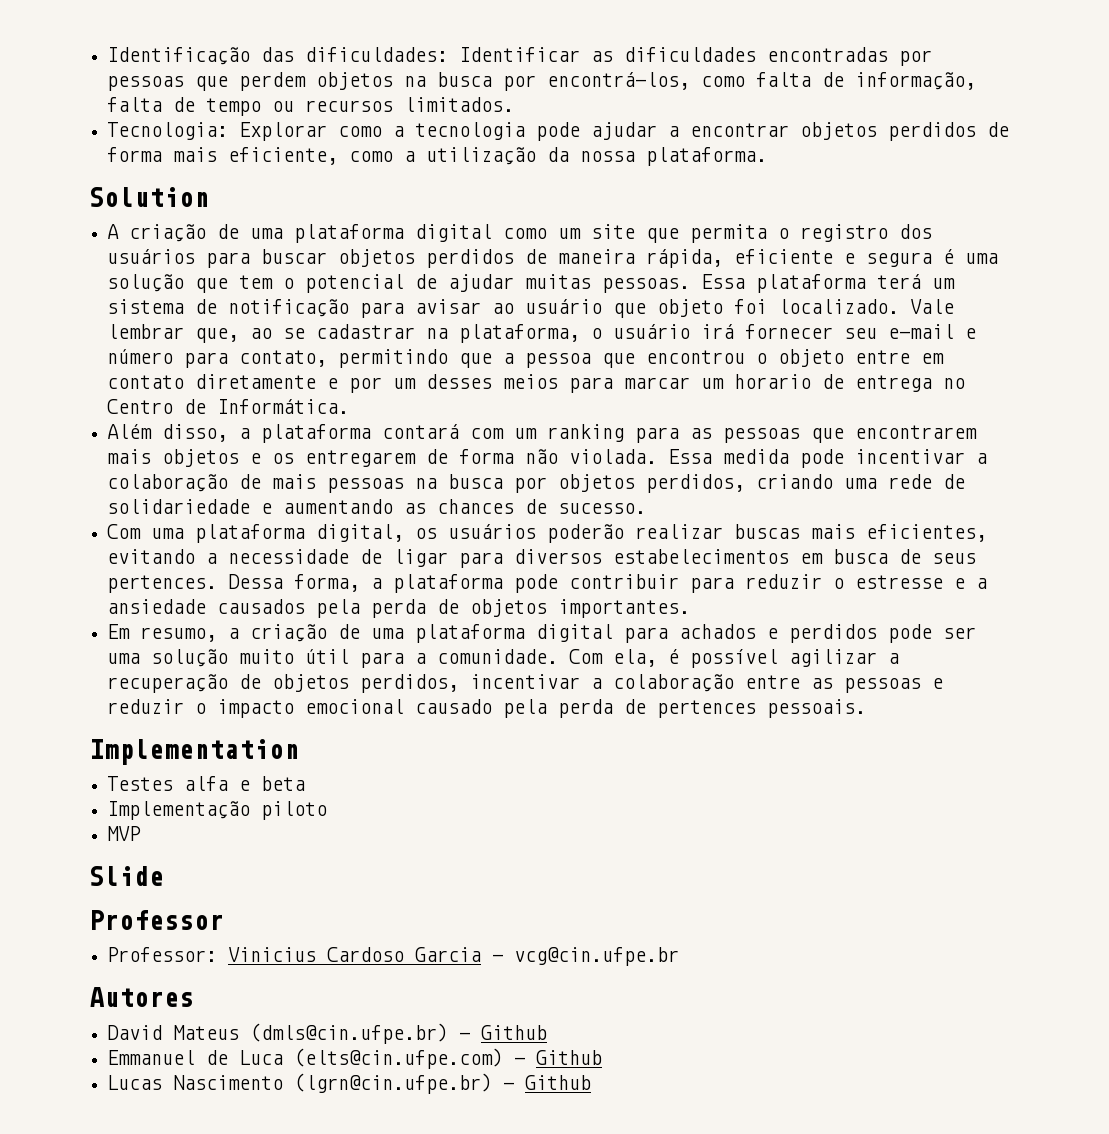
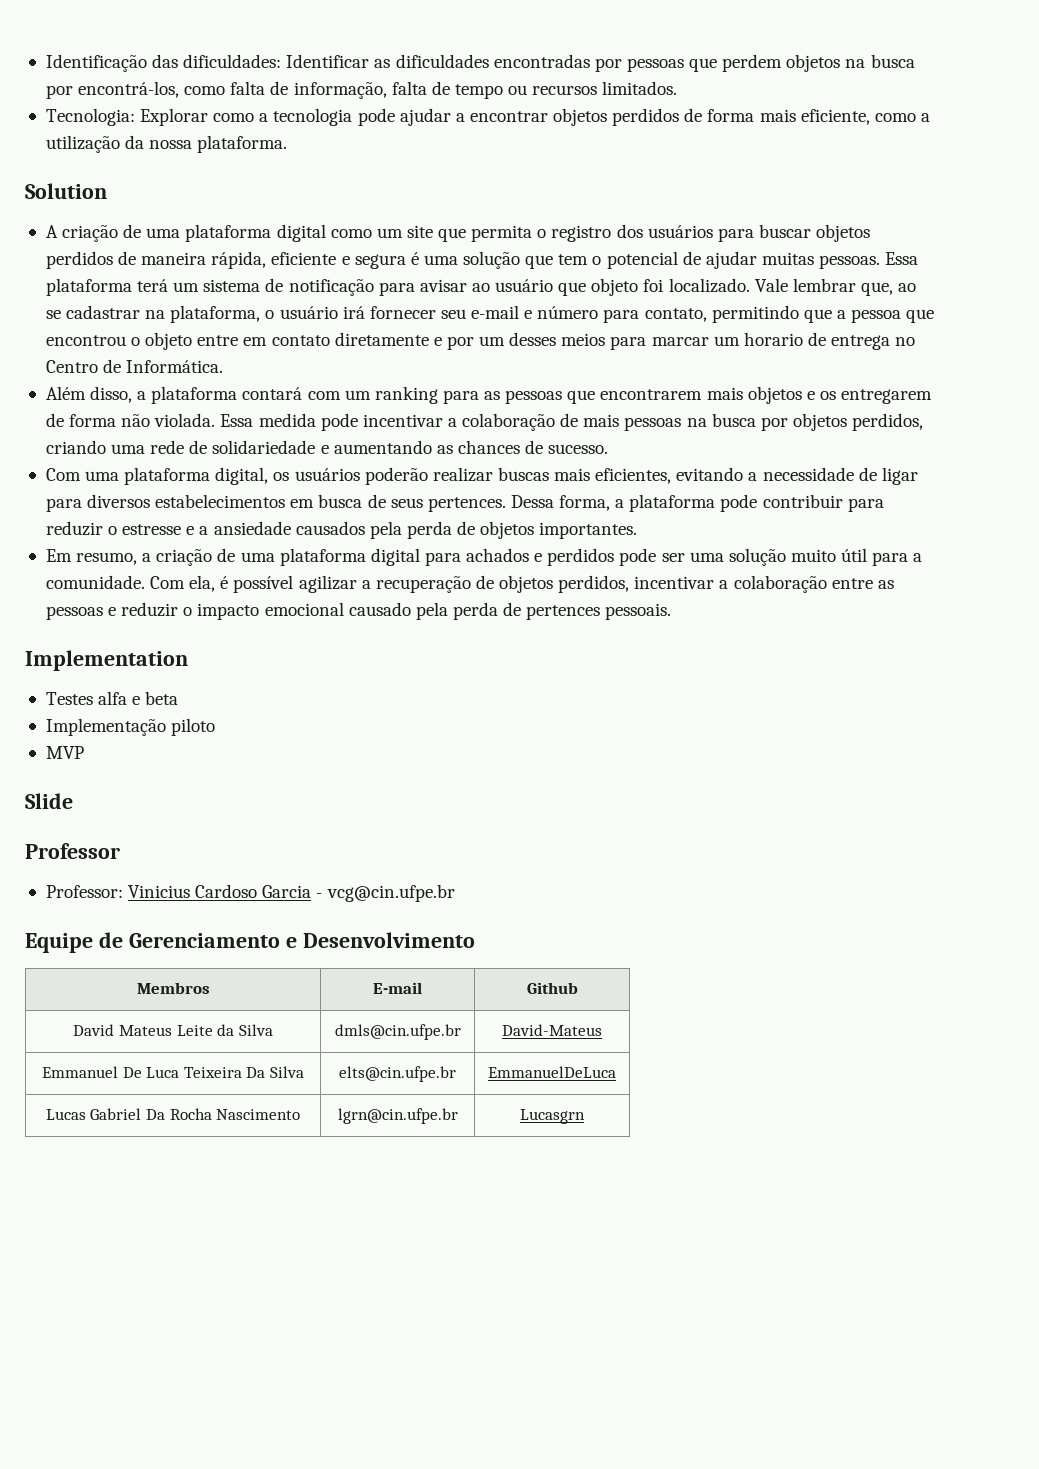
[89,987,194,1007] [107,1023,548,1044] [107,1048,603,1069] [107,1073,592,1094] Autores // David Mateus (dmls@cin.ufpe.br) - Github // Emmanuel de Luca (elts@cin.ufpe.com) - Github // Lucas Nascimento (lgrn@cin.ufpe.br) - Github -> [25,932,475,953] [136,982,210,994] [373,982,422,994] [526,982,578,994] [73,1024,273,1036] [334,1024,461,1040] [502,1024,602,1036] [42,1066,304,1078] [339,1066,456,1082] [488,1066,616,1078] [45,1108,301,1120] [337,1108,458,1124] [520,1109,585,1124] Equipe de Gerenciamento e Desenvolvimento // Membros | E-mail | Github // David Mateus Leite da Silva | dmls@cin.ufpe.br | David-Mateus // Emmanuel De Luca Teixeira Da Silva | elts@cin.ufpe.br | EmmanuelDeLuca // Lucas Gabriel Da Rocha Nascimento | lgrn@cin.ufpe.br | Lucasgrn

